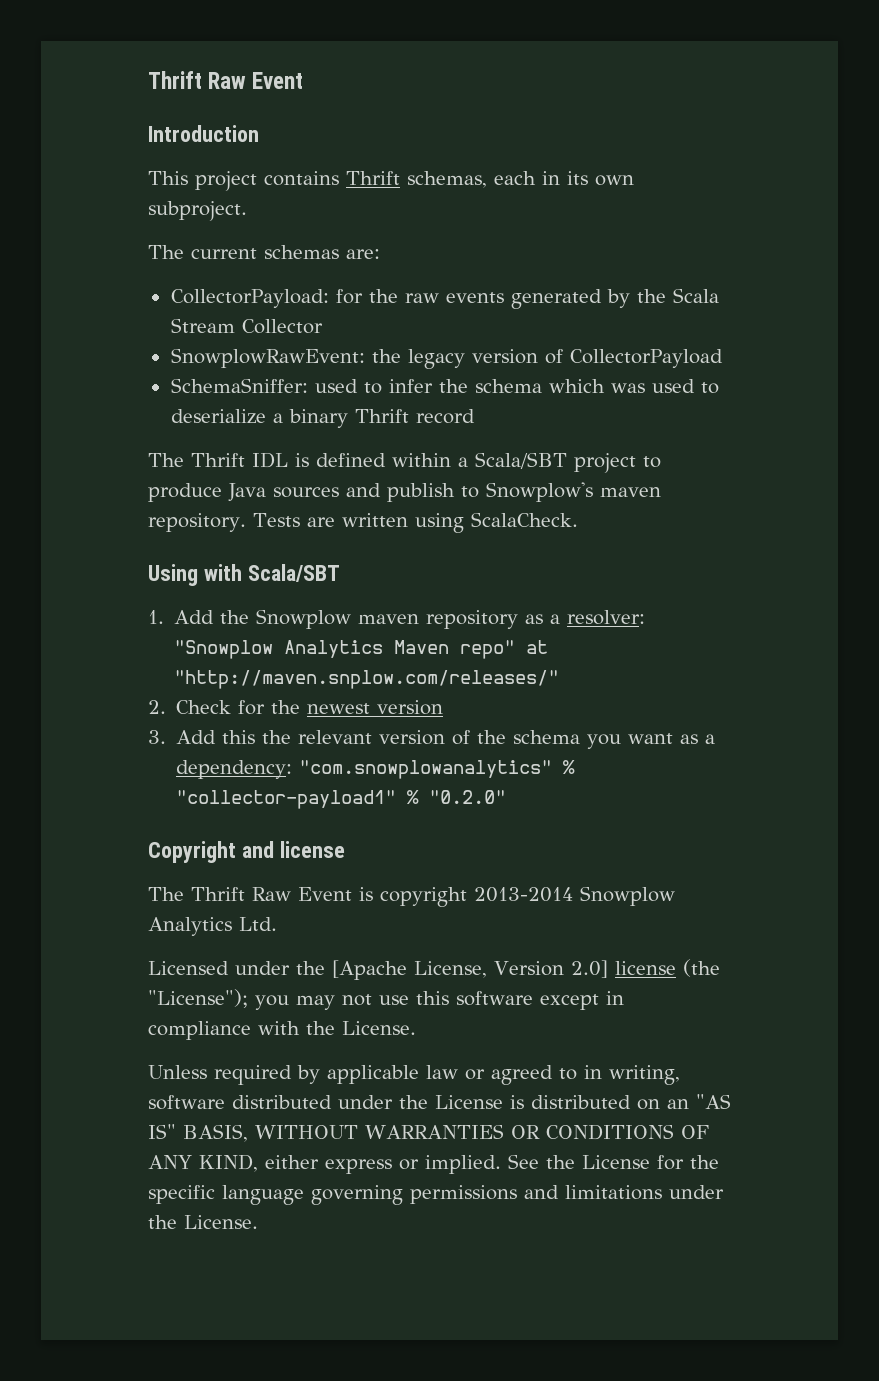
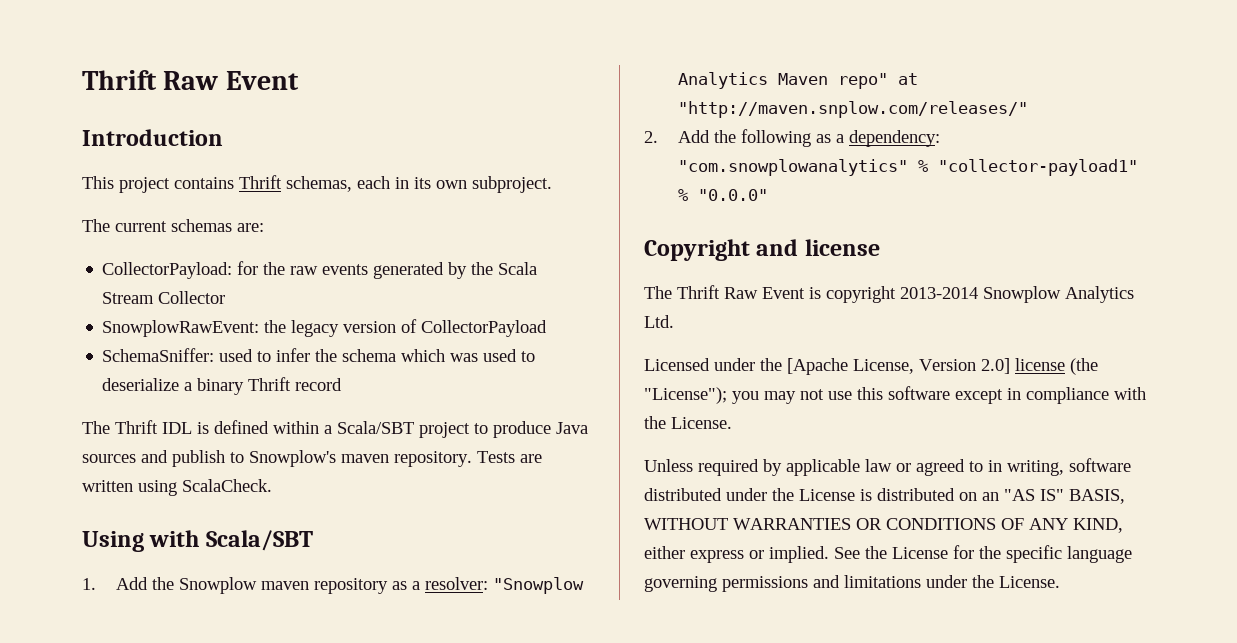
[176,700,444,715] [148,730,674,749] Check for the newest version // 3. Add this the relevant version of the schema you want -> [678,129,812,147] Add the following
[429,790,507,804] "0.2.0" -> [698,189,769,201] "0.0.0"

